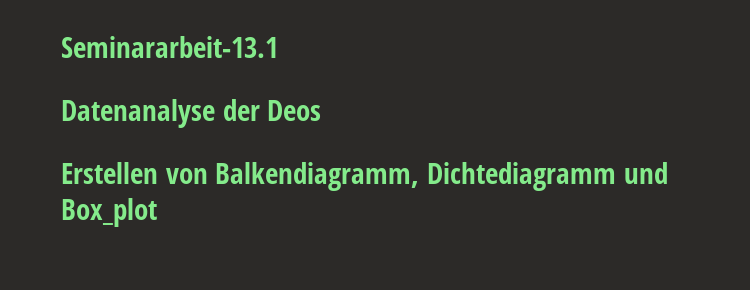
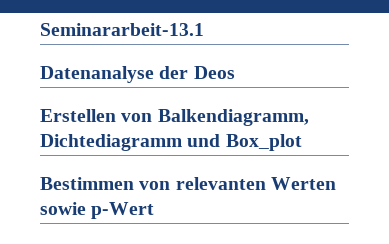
(157, 212) none -> [40,177,336,190] [40,202,155,219] // Bestimmen von relevanten Werten sowie p-Wert

